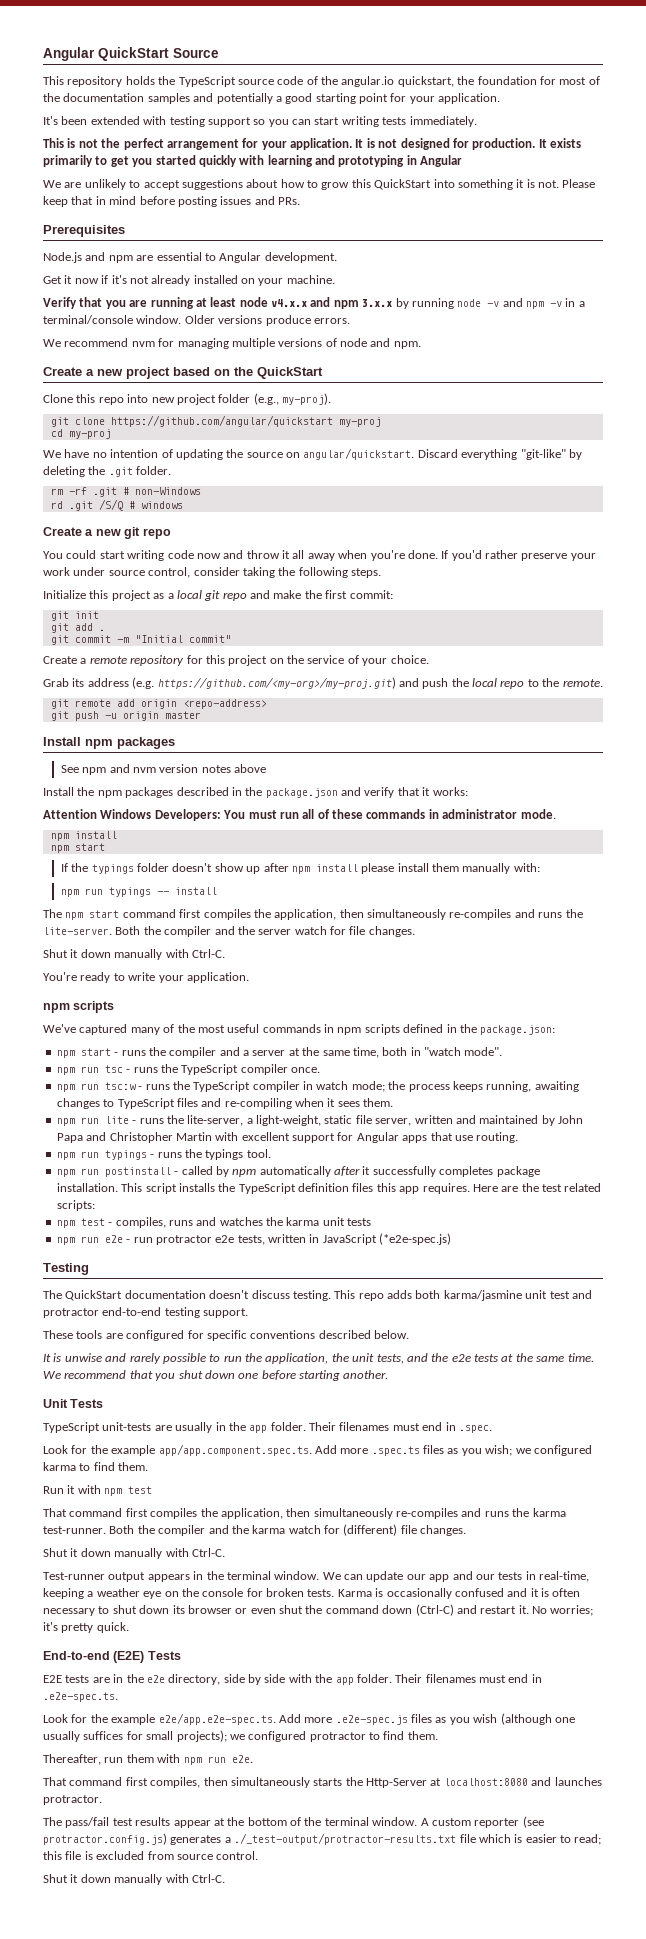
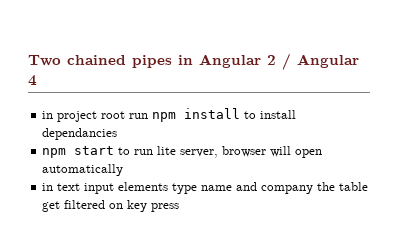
[43,47,219,61] [43,76,600,87] [43,93,501,104] [43,116,477,127] [43,138,581,150] [43,155,463,167] [43,179,596,190] [43,196,300,207] [43,225,125,237] [43,252,337,263] [43,275,335,286] [43,297,585,309] [43,315,350,326] [43,338,421,349] [43,367,323,379] [43,393,331,405] [50,415,381,427] [50,429,111,439] [43,448,582,460] [43,466,172,477] [50,487,201,497] [50,499,183,511] [43,527,171,539] [43,550,596,561] [43,567,381,578] [43,590,393,601] [50,611,99,621] [50,623,105,633] [50,635,231,645] [43,655,429,666] [43,677,603,689] [50,699,267,709] [50,711,201,721] [43,737,175,749] [60,764,267,775] [43,787,468,798] [43,809,556,821] [50,831,117,841] [50,843,105,853] [60,863,540,874] [60,887,217,897] [43,909,583,920] [43,926,415,937] [43,949,225,960] [43,972,249,983] [43,1001,115,1013] [43,1024,556,1035] [56,1047,503,1058] [56,1064,320,1075] [56,1081,579,1092] [56,1098,394,1109] [56,1115,583,1126] [56,1132,519,1143] [56,1149,271,1160] [56,1166,540,1177] [56,1183,602,1194] [56,1200,95,1211] [56,1217,372,1228] [56,1233,452,1245] [43,1263,89,1275] [43,1290,592,1301] [43,1307,249,1318] [43,1330,409,1341] [43,1353,594,1364] [43,1370,389,1381] [43,1399,104,1408] [43,1422,492,1433] [43,1444,592,1456] [43,1462,149,1471] [43,1485,153,1496] [43,1508,566,1519] [43,1524,467,1536] [43,1548,225,1559] [43,1571,589,1582] [43,1588,581,1599] [43,1604,594,1616] [43,1622,129,1633] [43,1651,181,1663] [43,1674,542,1685] [43,1692,118,1702] [43,1713,575,1725] [43,1730,438,1742] [43,1754,253,1765] [43,1777,602,1788] [43,1795,102,1805] [43,1816,544,1828] [43,1833,602,1845] [43,1851,259,1860] [43,1874,225,1885] Angular QuickStart Source // This repository holds the TypeScript source code of the angular.io quickstart, the foundation for most of the documentation samples and potentially a good starting point for your application. // It's been extended with testing support so you can start writing tests immediately. // This is not the perfect arrangement for your application. It is not designed for production. It exists primarily to get you started quickly with learning and prototyping in Angular // We are unlikely to accept suggestions about how to grow this QuickStart into something it is not. Please keep that in mind before posting issues and PRs. // Prerequisites // Node.js and npm are essential to Angular development. // Get it now if it's not already installed on your machine. // Verify that you are running at least node v4.x.x and npm 3.x.x by running node -v and npm -v in a terminal/console window. Older versions produce errors. // We recommend nvm for managing multiple versions of node and npm. // Create a new project based on the QuickStart // Clone this repo into new project folder (e.g., my-proj). // git clone https://github.com/angular/quickstart my-proj // cd my-proj // We have no intention of updating the source on angular/quickstart. Discard everything "git-like" by deleting the .git folder. // rm -rf .git # non-Windows // rd .git /S/Q # windows // Create a new git repo // You could start writing code now and throw it all away when you're done. If you'd rather preserve your work under source control, consider taking the following steps. // Initialize this project as a local git repo and make the first commit: // git init // git add . // git commit -m "Initial commit" // Create a remote repository for this project on the service of your choice. // Grab its address (e.g. https://github.com/<my-org>/my-proj.git) and push the local repo to the remote. // git remote add origin <repo-address> // git push -u origin master // Install npm packages // See npm and nvm version notes above // Install the npm packages described in the package.json and verify that it works: // Attention Windows Developers: You must run all of these commands in administrator mode. // npm install // npm start // If the typings folder doesn't show up after npm install please install them manually with: // npm run typings -- install // The npm start command first compiles the application, then simultaneously re-compiles and runs the lite-server. Both the compiler and the server watch for file changes. // Shut it down manually with Ctrl-C. // You're ready to write your application. // npm scripts // We've captured many of the most useful commands in npm scripts defined in the package.json: // npm start - runs the compiler and a server at the same time, both in "watch mode". // npm run tsc - runs the TypeScript compiler once. // npm run tsc:w - runs the TypeScript compiler in watch mode; the process keeps running, awaiting changes to TypeScript files and re-compiling when it sees them. // npm run lite - runs the lite-server, a light-weight, static file server, written and maintained by John Papa and Christopher Martin with excellent support for Angular apps that use routing. // npm run typings - runs the typings tool. // npm run postinstall - called by npm automatically after it successfully completes package installation. This script installs the TypeScript definition files this app requires. Here are the test related scripts: // npm test - compiles, runs and watches the karma unit tests // npm run e2e - run protractor e2e tests, written in JavaScript (*e2e-spec.js) // Testing // The QuickStart documentation doesn't discuss testing. This repo adds both karma/jasmine unit test and protractor end-to-end testing support. // These tools are configured for specific conventions described below. // It is unwise and rarely possible to run the application, the unit tests, and the e2e tests at the same time. We recommend that you shut down one before starting another. // Unit Tests // TypeScript unit-tests are usually in the app folder. Their filenames must end in .spec. // Look for the example app/app.component.spec.ts. Add more .spec.ts files as you wish; we configured karma to find them. // Run it with npm test // That command first compiles the application, then simultaneously re-compiles and runs the karma test-runner. Both the compiler and the karma watch for (different) file changes. // Shut it down manually with Ctrl-C. // Test-runner output appears in the terminal window. We can update our app and our tests in real-time, keeping a weather eye on the console for broken tests. Karma is occasionally confused and it is often necessary to shut down its browser or even shut the command down (Ctrl-C) and restart it. No worries; it's pretty quick. // End-to-end (E2E) Tests // E2E tests are in the e2e directory, side by side with the app folder. Their filenames must end in .e2e-spec.ts. // Look for the example e2e/app.e2e-spec.ts. Add more .e2e-spec.js files as you wish (although one usually suffices for small projects); we configured protractor to find them. // Thereafter, run them with npm run e2e. // That command first compiles, then simultaneously starts the Http-Server at localhost:8080 and launches protractor. // The pass/fail test results appear at the bottom of the terminal window. A custom reporter (see protractor.config.js) generates a ./_test-output/protractor-results.txt file which is easier to read; this file is excluded from source control. // Shut it down manually with Ctrl-C. -> [28,53,359,70] [28,75,37,86] [42,108,297,122] [42,128,118,140] [42,146,323,158] [42,164,124,176] [42,182,369,194] [42,200,180,212] Two chained pipes in Angular 2 / Angular 4 // in project root run npm install to install dependancies // npm start to run lite server, browser will open automatically // in text input elements type name and company the table get filtered on key press

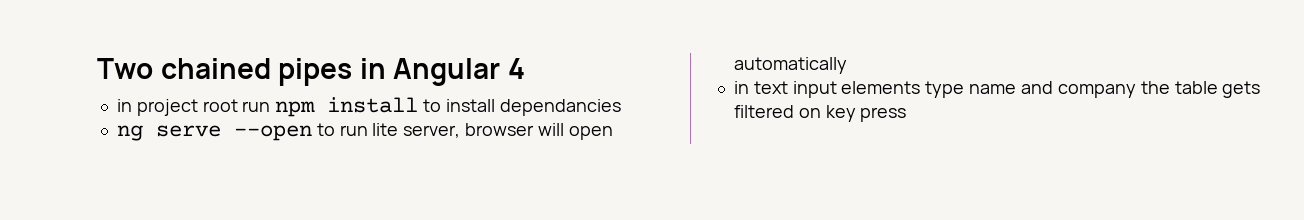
[267,53,359,70] 2 / Angular -> (501, 72) none
[42,146,115,158] npm start -> [116,125,312,141] ng serve --open
[42,201,61,212] get -> [1222,81,1261,98] gets

